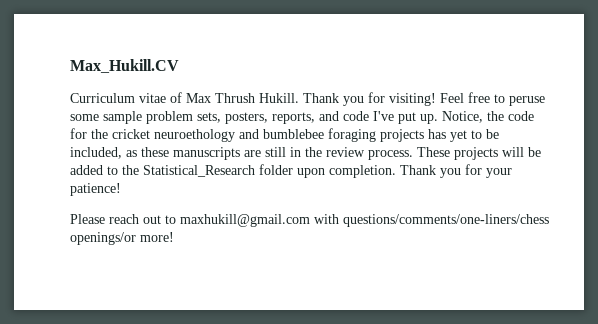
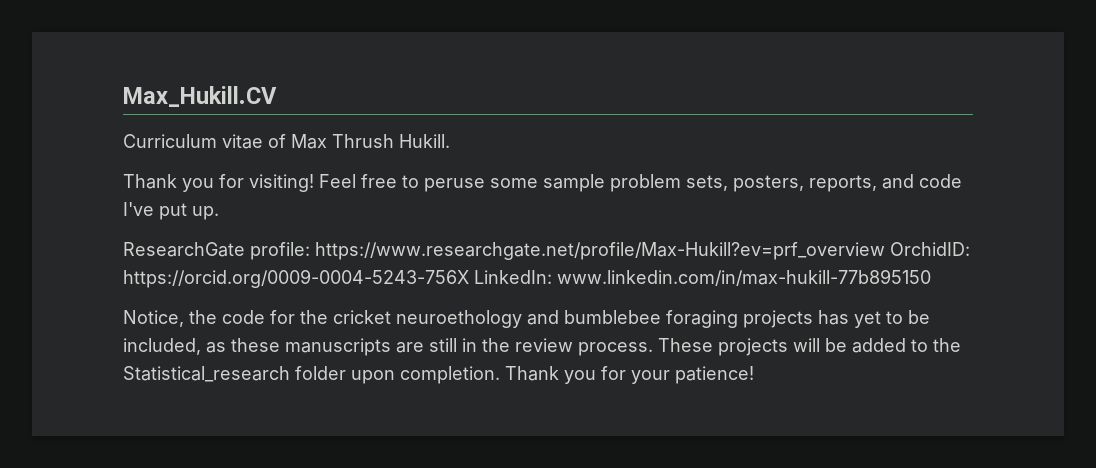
(299, 98) none -> (450, 141) //
(438, 119) none -> [123,242,970,260] [123,269,931,288] // ResearchGate profile: https://www.researchgate.net/profile/Max-Hukill?ev=prf_overview OrchidID: https://orcid.org/0009-0004-5243-756X LinkedIn: www.linkedin.com/in/max-hukill-77b895150 //
[143,165,255,177] Statistical_Research -> [123,366,290,382] Statistical_research
[70,214,549,227] [70,232,174,245] // Please reach out to maxhukill@gmail.com with questions/comments/one-liners/chess openings/or more! -> (754, 375) none

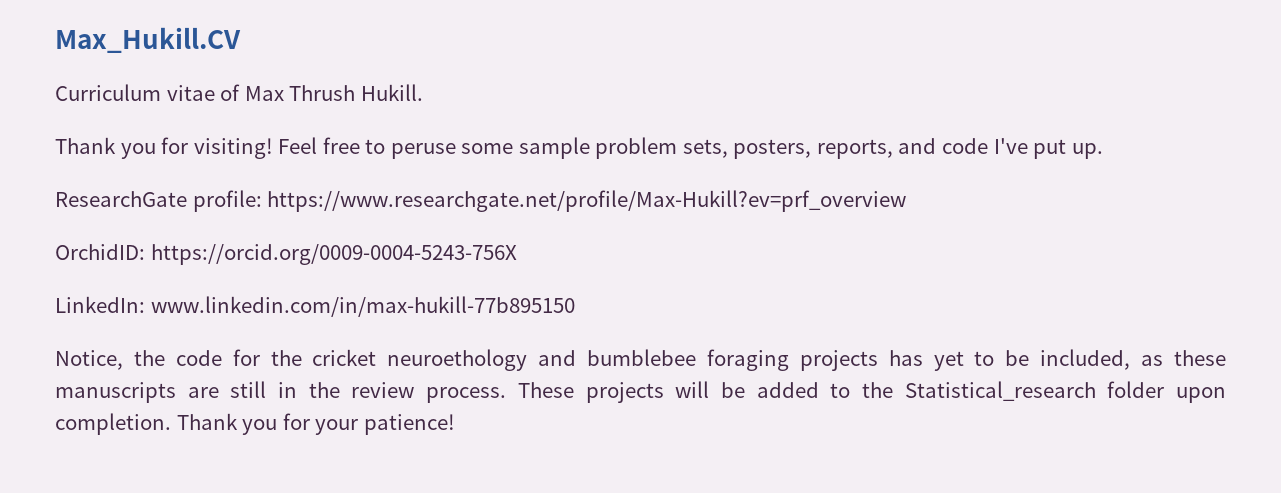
(885, 251) none -> (907, 201) //
(469, 278) none -> (517, 254) //

